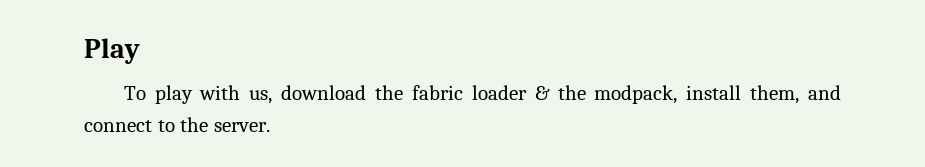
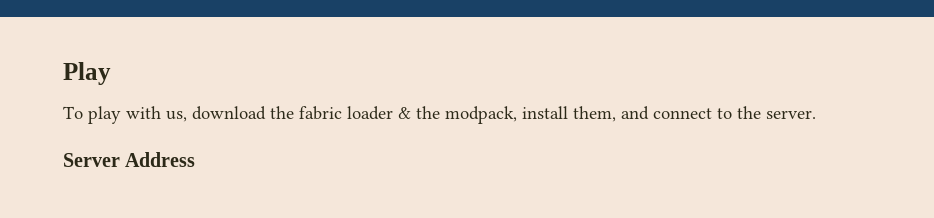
(270, 127) none -> [63,152,196,167] // Server Address

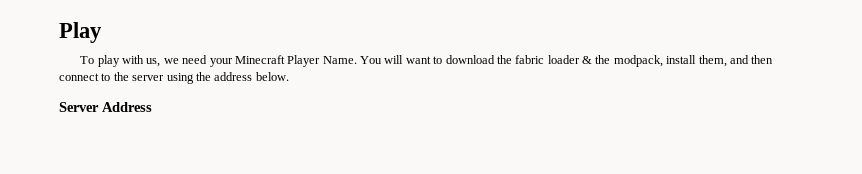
(187, 116) none -> [163,55,443,67] we need your Minecraft Player Name. You will want to
(649, 113) none -> [751,55,774,64] then
[766,110,816,119] server. -> [132,72,289,84] server using the address below.

